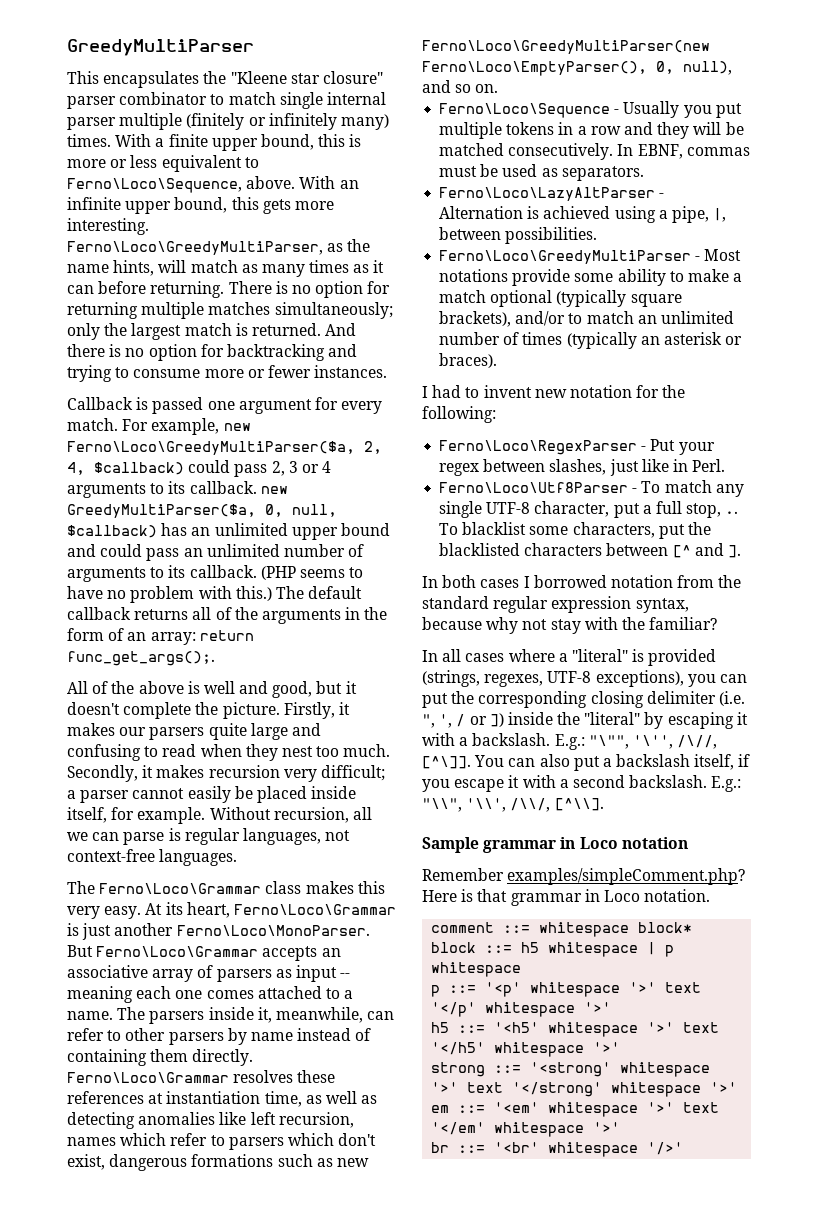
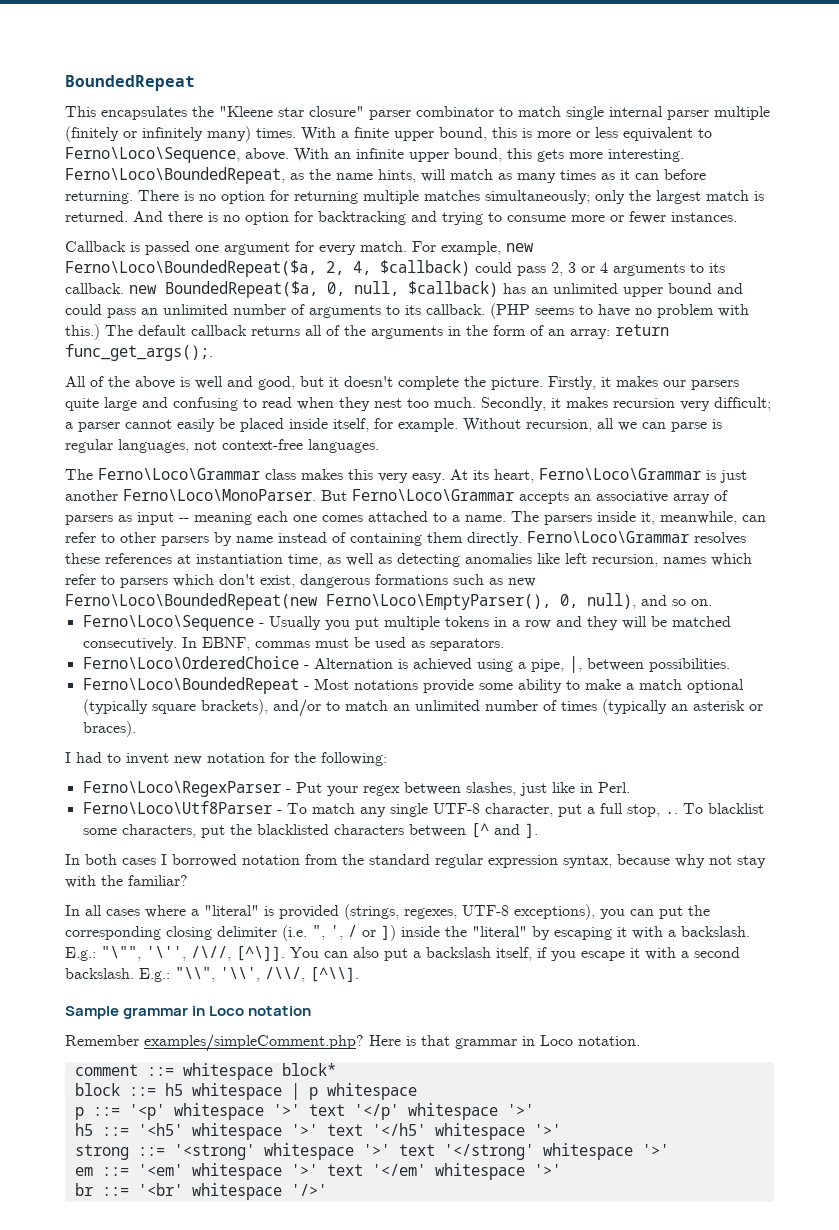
[67,39,254,56] GreedyMultiParser -> [65,75,195,91] BoundedRepeat
[67,241,323,255] Ferno\Loco\GreedyMultiParser, -> [65,167,285,184] Ferno\Loco\BoundedRepeat,
[67,441,355,455] Ferno\Loco\GreedyMultiParser($a, -> [65,260,317,277] Ferno\Loco\BoundedRepeat($a,
[67,504,256,518] GreedyMultiParser($a, -> [165,281,318,298] BoundedRepeat($a,
[422,40,710,54] Ferno\Loco\GreedyMultiParser(new -> [65,593,318,610] Ferno\Loco\BoundedRepeat(new
[439,187,656,201] Ferno\Loco\LazyAltParser -> [82,656,299,669] Ferno\Loco\OrderedChoice
[439,250,692,264] Ferno\Loco\GreedyMultiParser -> [82,677,299,694] Ferno\Loco\BoundedRepeat

